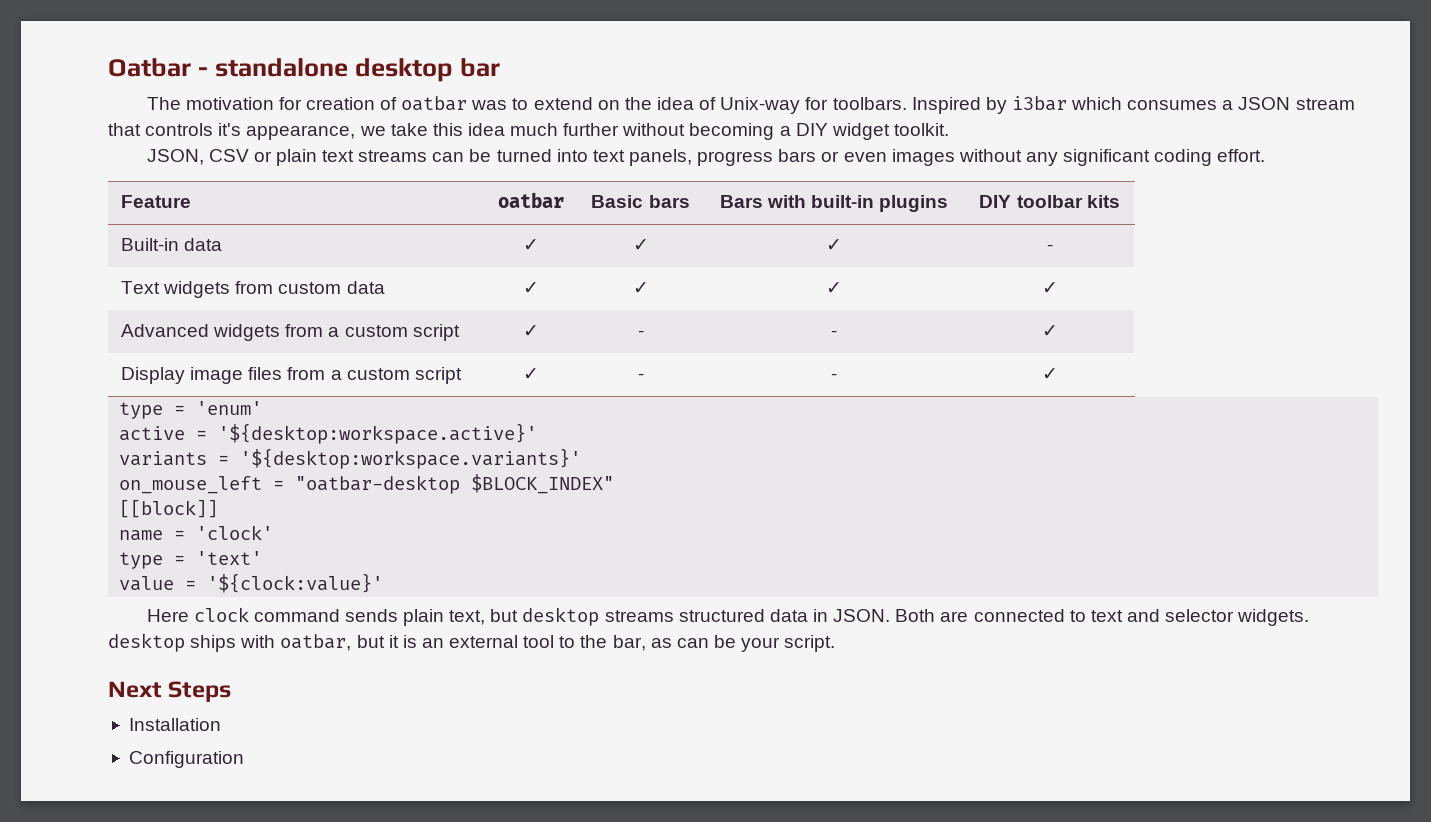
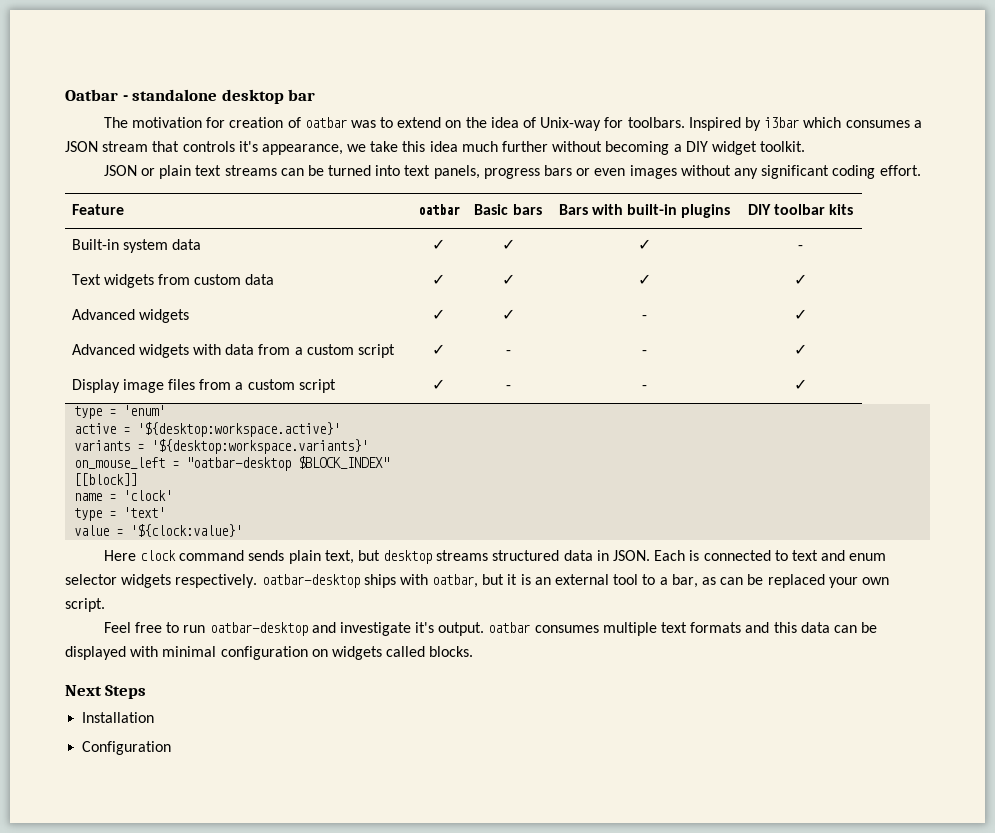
[146,149,249,165] JSON, CSV -> [103,165,137,176] JSON
(180, 244) none -> [122,239,168,253] system
(281, 332) none -> [432,309,445,320] [501,309,515,320] [642,315,647,320] [794,309,807,320] [71,344,255,358] | ✓ | ✓ | - | ✓ // Advanced widgets with data
[895,609,969,622] Both are -> [654,550,700,561] Each is
[1165,609,1310,626] [108,633,185,652] selector widgets. desktop -> [849,553,887,561] [65,574,360,588] enum selector widgets respectively. oatbar-desktop
[580,635,608,648] the -> [659,577,668,585] a
[741,635,836,652] your script. -> [767,574,889,588] [65,598,105,612] [103,622,878,636] [65,646,474,660] replaced your own script. // Feel free to run oatbar-desktop and investigate it's output. oatbar consumes multiple text formats and this data can be displayed with minimal configuration on widgets called blocks.

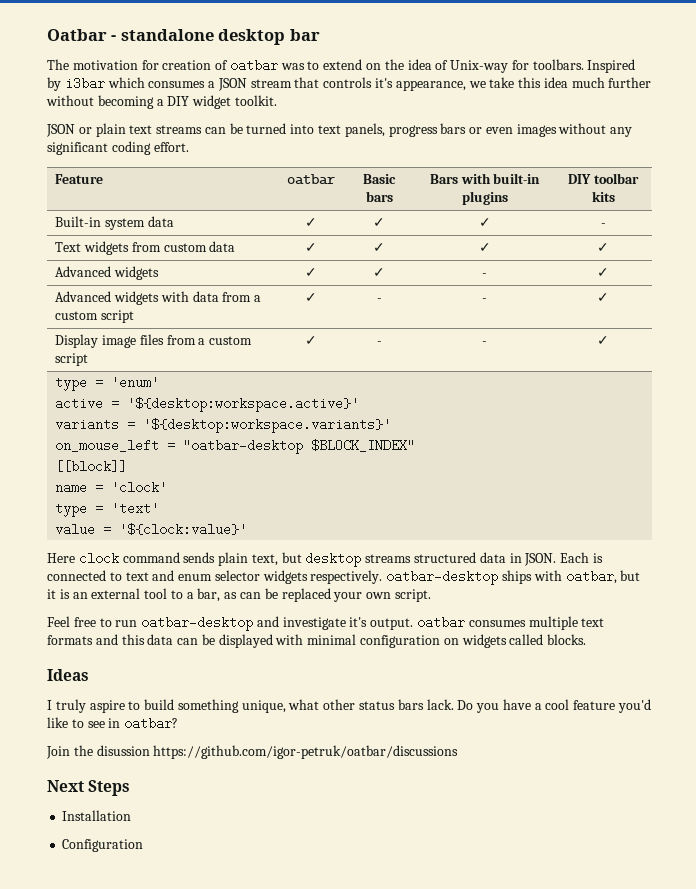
(474, 651) none -> [47,669,89,681] [47,699,652,713] [47,717,179,730] [46,745,459,759] // Ideas // I truly aspire to build something unique, what other status bars lack. Do you have a cool feature you'd like to see in oatbar? // Join the disussion https://github.com/igor-petruk/oatbar/discussions

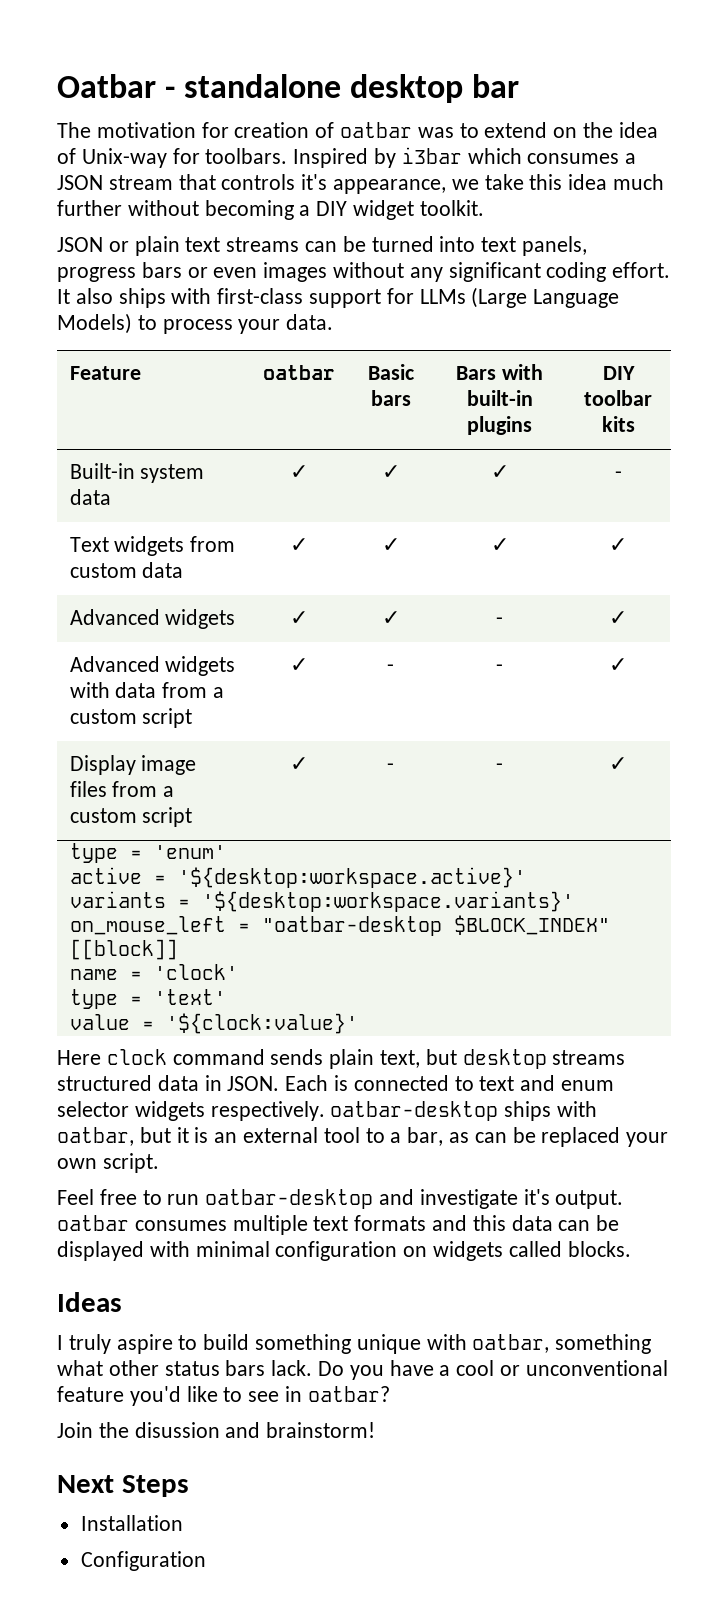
(189, 147) none -> [57,287,620,308] [57,313,334,334] It also ships with first-class support for LLMs (Large Language Models) to process your data.
[241,700,286,713] unique, -> [356,1334,652,1354] unique with oatbar, something
(570, 704) none -> [500,1360,668,1376] or unconventional
[153,745,459,759] https://github.com/igor-petruk/oatbar/discussions -> [225,1422,376,1438] and brainstorm!

